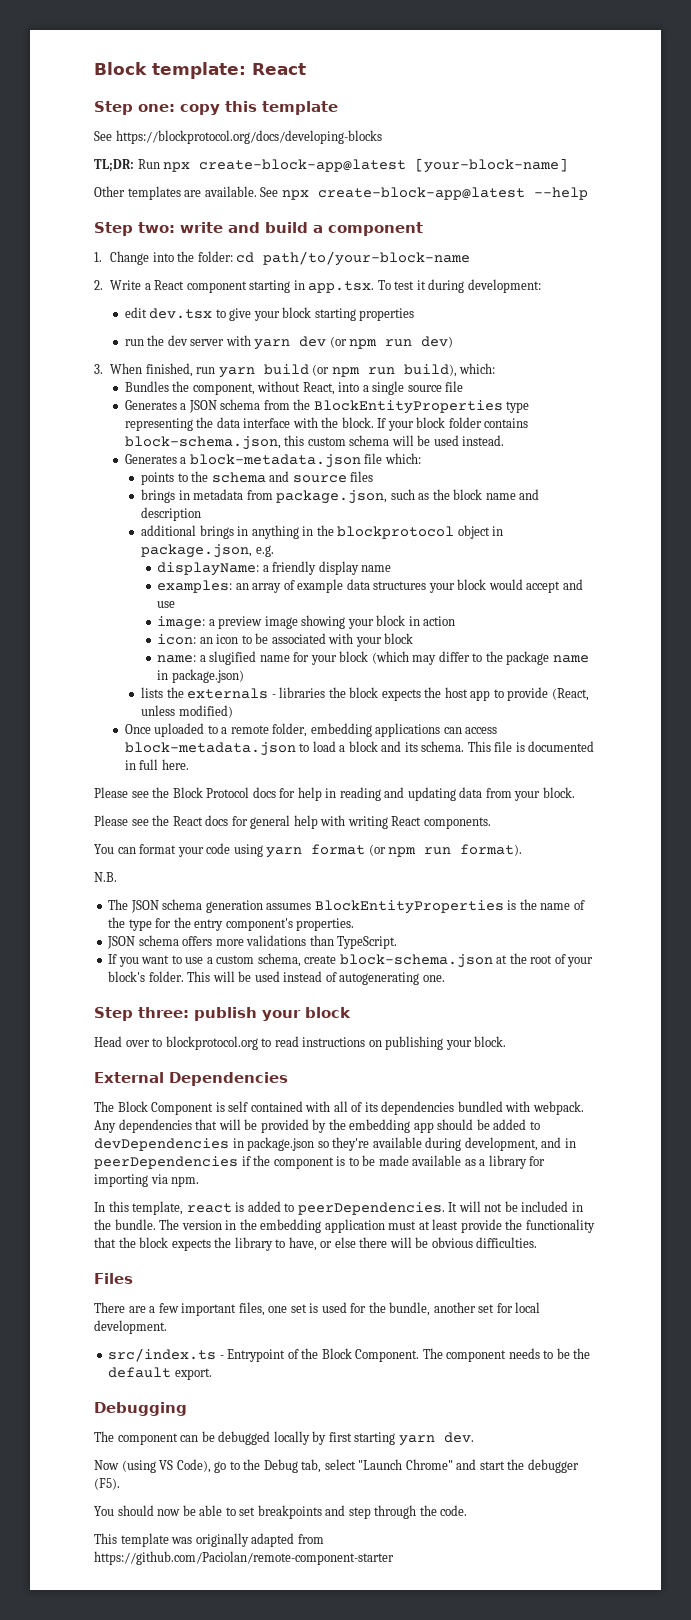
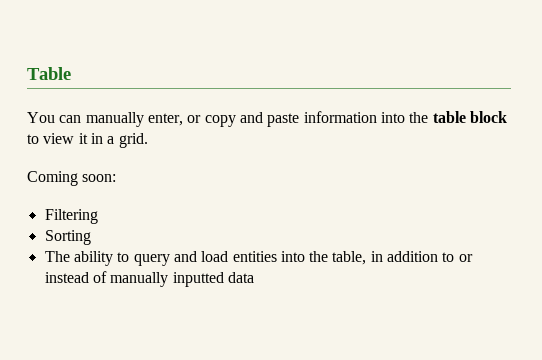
[94,62,306,79] [94,101,338,115] [94,130,382,144] [94,158,569,173] [94,186,588,200] [94,222,423,236] [94,251,471,266] [94,279,541,293] [124,307,415,321] [124,335,454,350] [94,363,496,378] [124,381,464,395] [124,399,530,414] [124,417,529,431] [124,435,505,450] [124,453,421,468] [141,471,374,485] [141,489,540,504] [141,507,202,521] [141,525,504,539] [141,544,274,558] [157,561,392,576] [157,579,583,593] [157,601,176,608] [157,615,456,630] [157,633,414,647] [157,651,589,665] [157,669,244,683] [141,687,589,701] [141,705,233,718] [124,723,498,737] [124,741,595,756] [124,759,189,770] [94,787,575,801] [94,815,491,829] [94,843,523,858] [94,872,117,882] [108,899,585,914] [108,917,355,931] [107,935,398,949] [108,953,594,968] [108,971,445,985] [94,1007,351,1021] [94,1036,507,1050] [94,1072,288,1086] [94,1101,584,1115] [94,1119,540,1133] [94,1137,576,1151] [94,1155,546,1169] [94,1174,200,1187] [94,1201,583,1215] [94,1219,595,1233] [94,1237,538,1251] [94,1273,133,1284] [94,1302,541,1316] [94,1320,167,1334] [108,1348,591,1362] [108,1367,212,1380] [94,1402,187,1416] [94,1431,474,1446] [94,1459,579,1473] [94,1478,120,1490] [94,1505,468,1519] [94,1533,324,1547] [94,1551,394,1565] Block template: React // Step one: copy this template // See https://blockprotocol.org/docs/developing-blocks // TL;DR: Run npx create-block-app@latest [your-block-name] // Other templates are available. See npx create-block-app@latest --help // Step two: write and build a component // 1. Change into the folder: cd path/to/your-block-name // 2. Write a React component starting in app.tsx. To test it during development: // edit dev.tsx to give your block starting properties // run the dev server with yarn dev (or npm run dev) // 3. When finished, run yarn build (or npm run build), which: // Bundles the component, without React, into a single source file // Generates a JSON schema from the BlockEntityProperties type representing the data interface with the block. If your block folder contains block-schema.json, this custom schema will be used instead. // Generates a block-metadata.json file which: // points to the schema and source files // brings in metadata from package.json, such as the block name and description // additional brings in anything in the blockprotocol object in package.json, e.g. // displayName: a friendly display name // examples: an array of example data structures your block would accept and use // image: a preview image showing your block in action // icon: an icon to be associated with your block // name: a slugified name for your block (which may differ to the package name in package.json) // lists the externals - libraries the block expects the host app to provide (React, unless modified) // Once uploaded to a remote folder, embedding applications can access block-metadata.json to load a block and its schema. This file is documented in full here. // Please see the Block Protocol docs for help in reading and updating data from your block. // Please see the React docs for general help with writing React components. // You can format your code using yarn format (or npm run format). // N.B. // The JSON schema generation assumes BlockEntityProperties is the name of the type for the entry component's properties. // JSON schema offers more validations than TypeScript. // If you want to use a custom schema, create block-schema.json at the root of your block's folder. This will be used instead of autogenerating one. // Step three: publish your block // Head over to blockprotocol.org to read instructions on publishing your block. // External Dependencies // The Block Component is self contained with all of its dependencies bundled with webpack. Any dependencies that will be provided by the embedding app should be added to devDependencies in package.json so they're available during development, and in peerDependencies if the component is to be made available as a library for importing via npm. // In this template, react is added to peerDependencies. It will not be included in the bundle. The version in the embedding application must at least provide the functionality that the block expects the library to have, or else there will be obvious difficulties. // Files // There are a few important files, one set is used for the bundle, another set for local development. // src/index.ts - Entrypoint of the Block Component. The component needs to be the default export. // Debugging // The component can be debugged locally by first starting yarn dev. // Now (using VS Code), go to the Debug tab, select "Launch Chrome" and start the debugger (F5). // You should now be able to set breakpoints and step through the code. // This template was originally adapted from https://github.com/Paciolan/remote-component-starter -> [27,67,71,80] [27,111,507,127] [27,133,148,148] [27,171,117,186] [44,209,98,224] [44,230,91,245] [44,251,473,266] [44,271,254,287] Table // You can manually enter, or copy and paste information into the table block to view it in a grid. // Coming soon: // Filtering // Sorting // The ability to query and load entities into the table, in addition to or instead of manually inputted data

